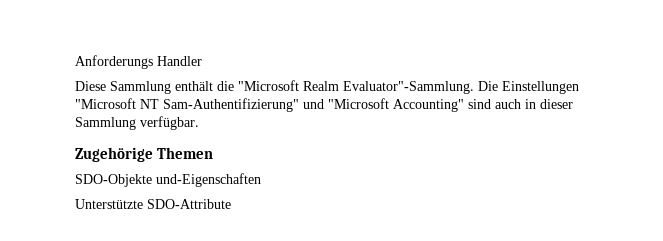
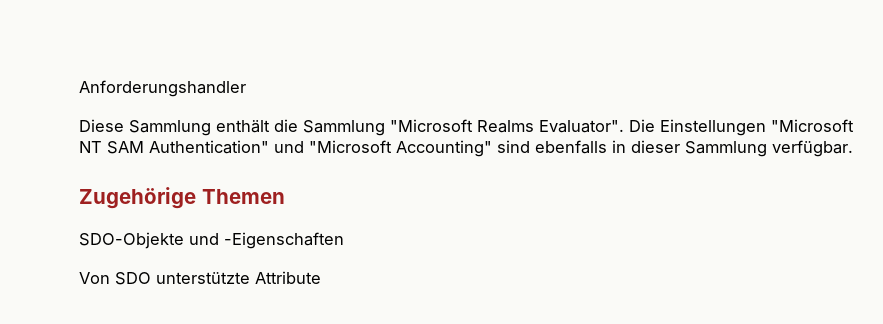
[75,55,202,69] Anforderungs Handler -> [79,80,246,97] Anforderungshandler
[238,80,474,94] "Microsoft Realm Evaluator"-Sammlung. -> [303,119,624,136] Sammlung "Microsoft Realms Evaluator".
[163,98,299,112] Sam-Authentifizierung" -> [107,140,269,154] SAM Authentication"
[495,99,521,109] auch -> [535,140,607,154] ebenfalls
[156,173,261,187] [75,199,231,209] und-Eigenschaften // Unterstützte SDO-Attribute -> [189,232,344,249] [79,271,321,285] und -Eigenschaften // Von SDO unterstützte Attribute

